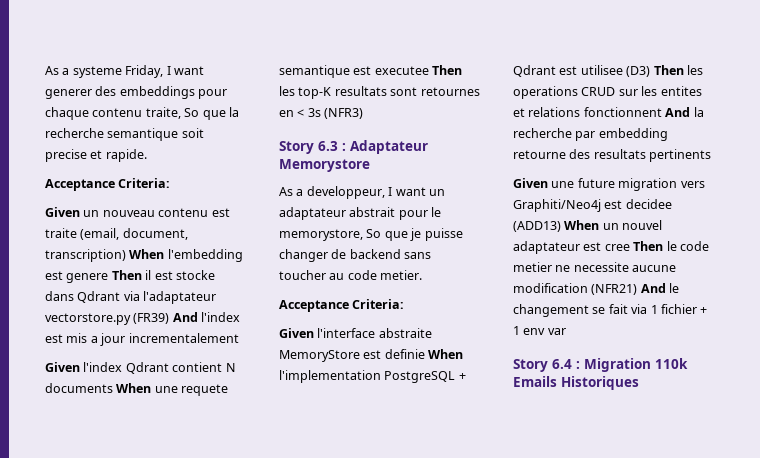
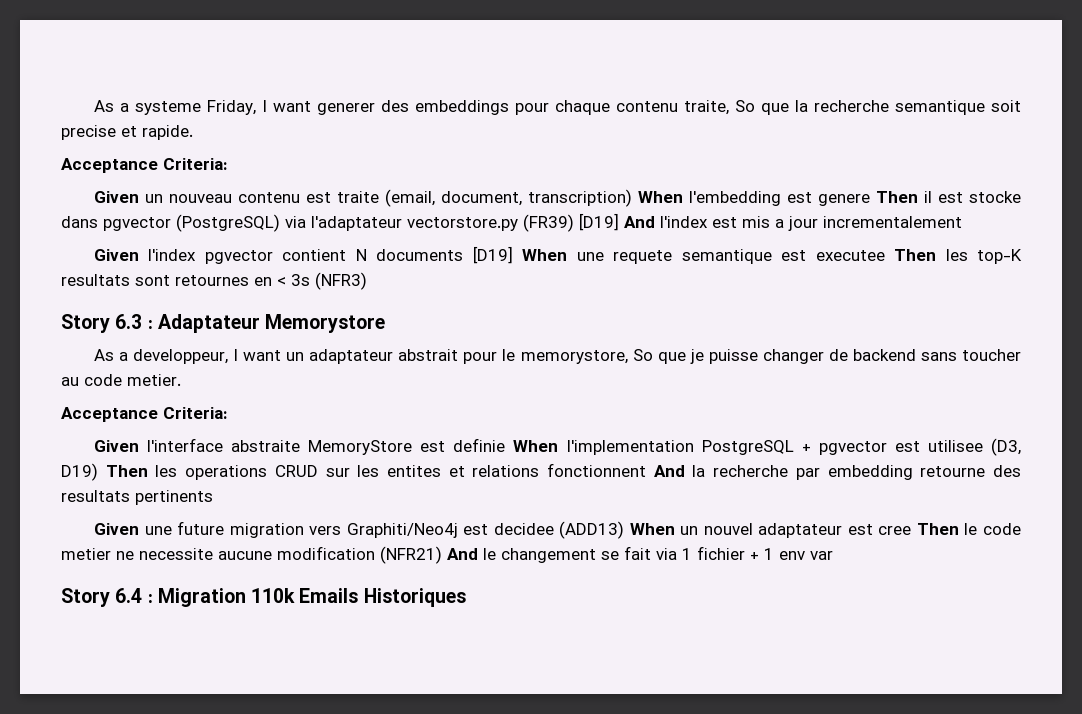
[77,291,121,303] Qdrant -> [103,214,280,232] pgvector (PostgreSQL)
(170, 318) none -> [579,213,619,231] [D19]
[125,362,169,374] Qdrant -> [204,250,273,264] pgvector
(113, 388) none -> [472,246,513,264] [D19]
[513,65,556,77] Qdrant -> [818,441,887,455] pgvector
[626,66,651,77] (D3) -> [991,438,1022,456] [61,463,98,481] (D3, D19)

